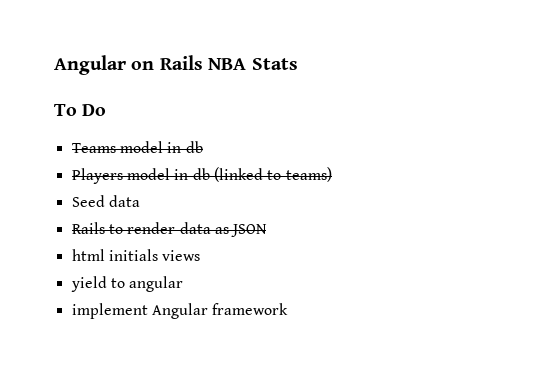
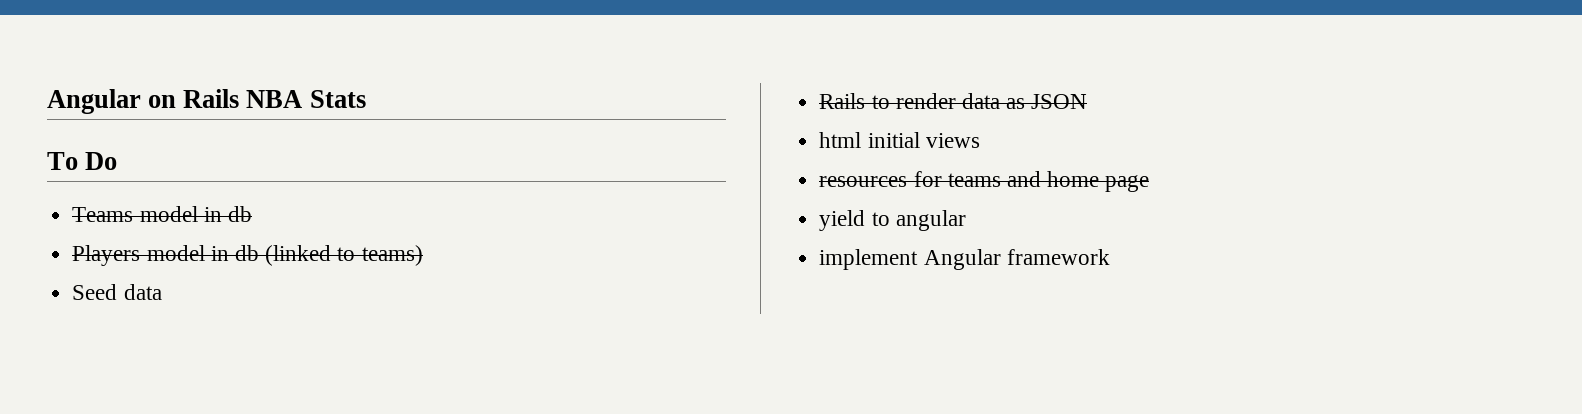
[108,249,158,261] initials -> [867,132,920,148] initial
(201, 255) none -> [819,171,1150,192] // resources for teams and home page

